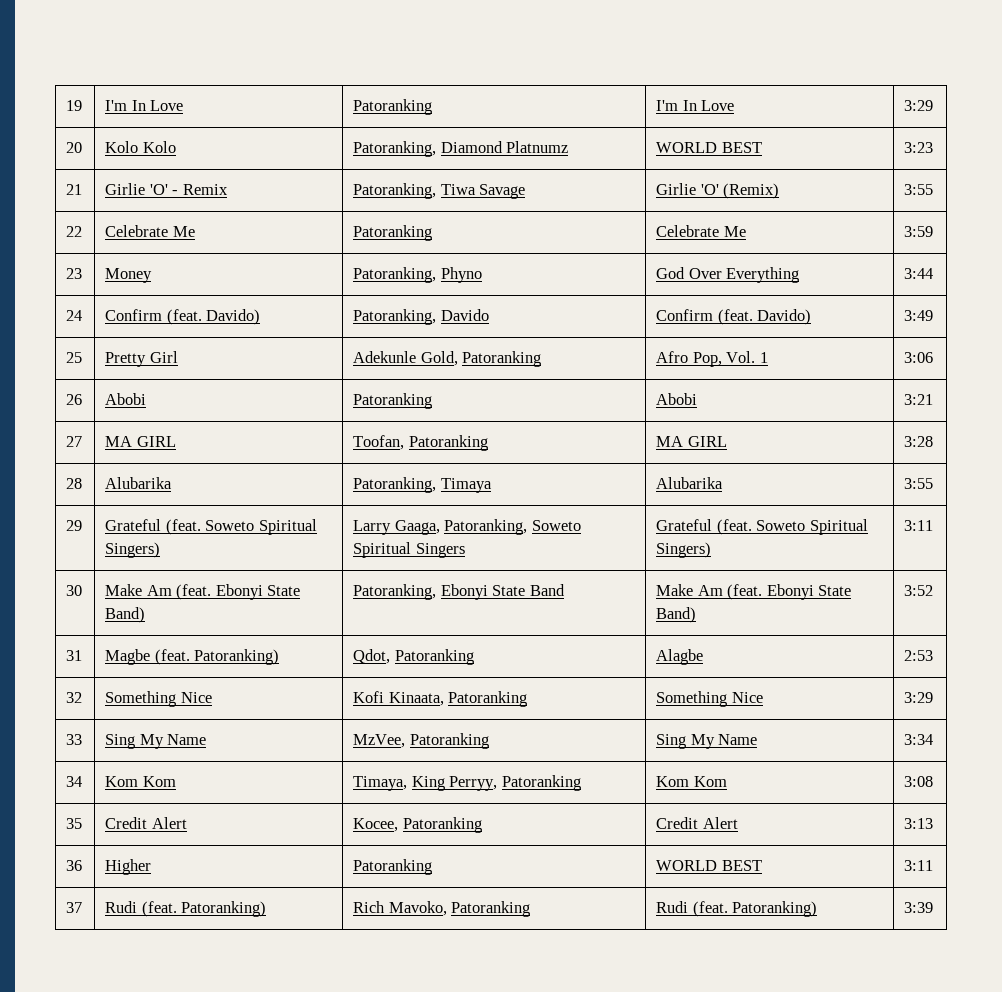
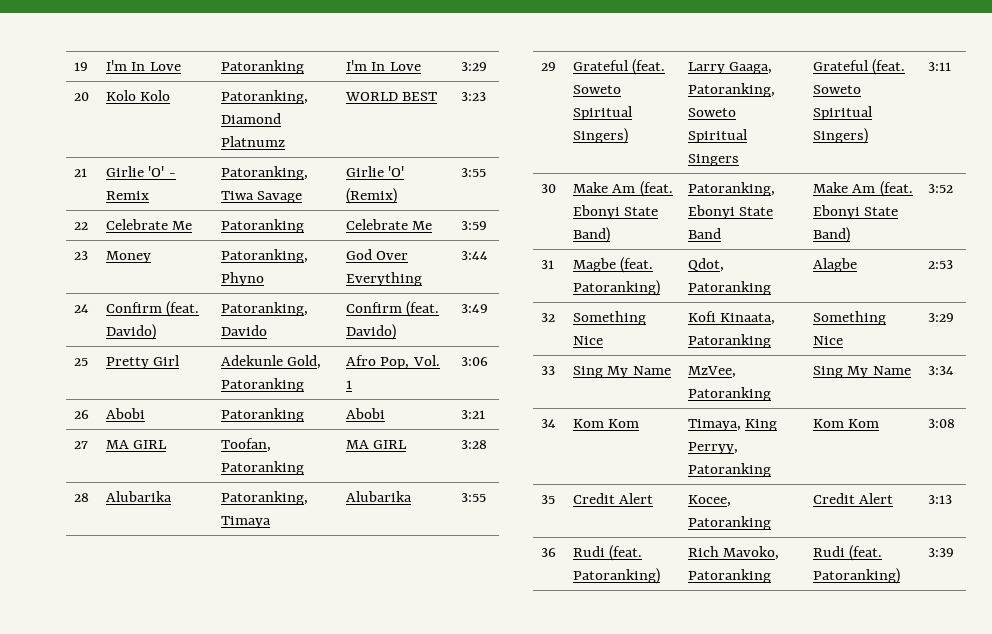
[105,859,152,875] [353,859,433,875] [656,860,762,871] [904,860,934,871] [66,902,83,913] | Higher | Patoranking | WORLD BEST | 3:11 // 37 -> (557, 552) none

